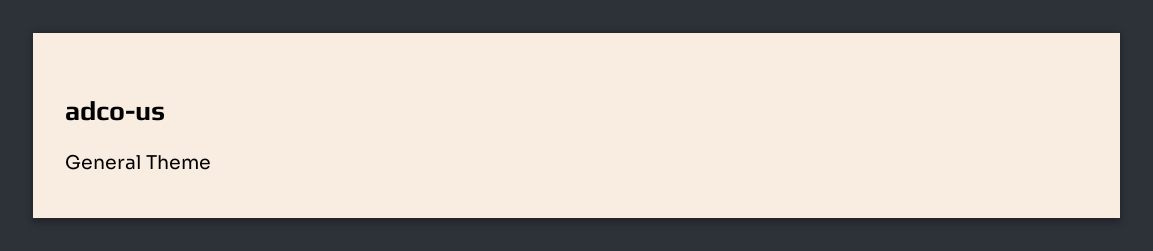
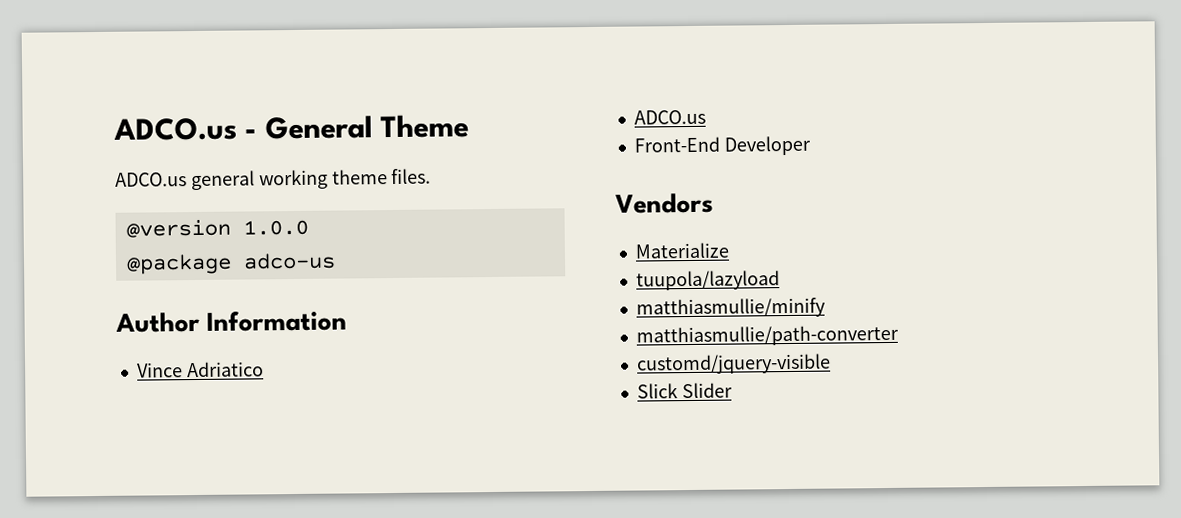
[65,101,165,121] [65,154,212,170] adco-us // General Theme -> [113,114,470,141] [115,168,432,191] [125,219,309,238] [125,252,336,275] [115,310,348,333] [136,361,264,378] [633,109,706,125] [633,135,811,156] [615,192,714,214] [634,242,729,259] [635,270,780,291] [635,297,826,319] [635,324,899,347] [635,353,831,375] [636,382,733,399] ADCO.us - General Theme // ADCO.us general working theme files. // @version 1.0.0 // @package adco-us // Author Information // Vince Adriatico // ADCO.us // Front-End Developer // Vendors // Materialize // tuupola/lazyload // matthiasmullie/minify // matthiasmullie/path-converter // customd/jquery-visible // Slick Slider

